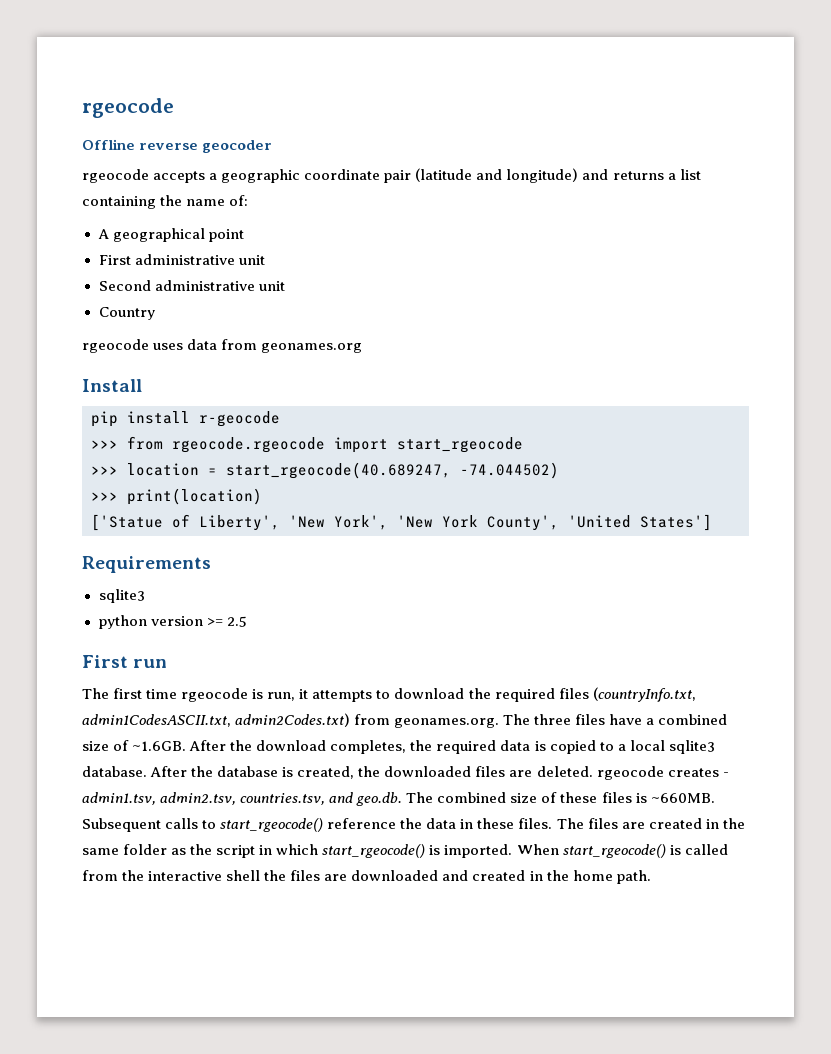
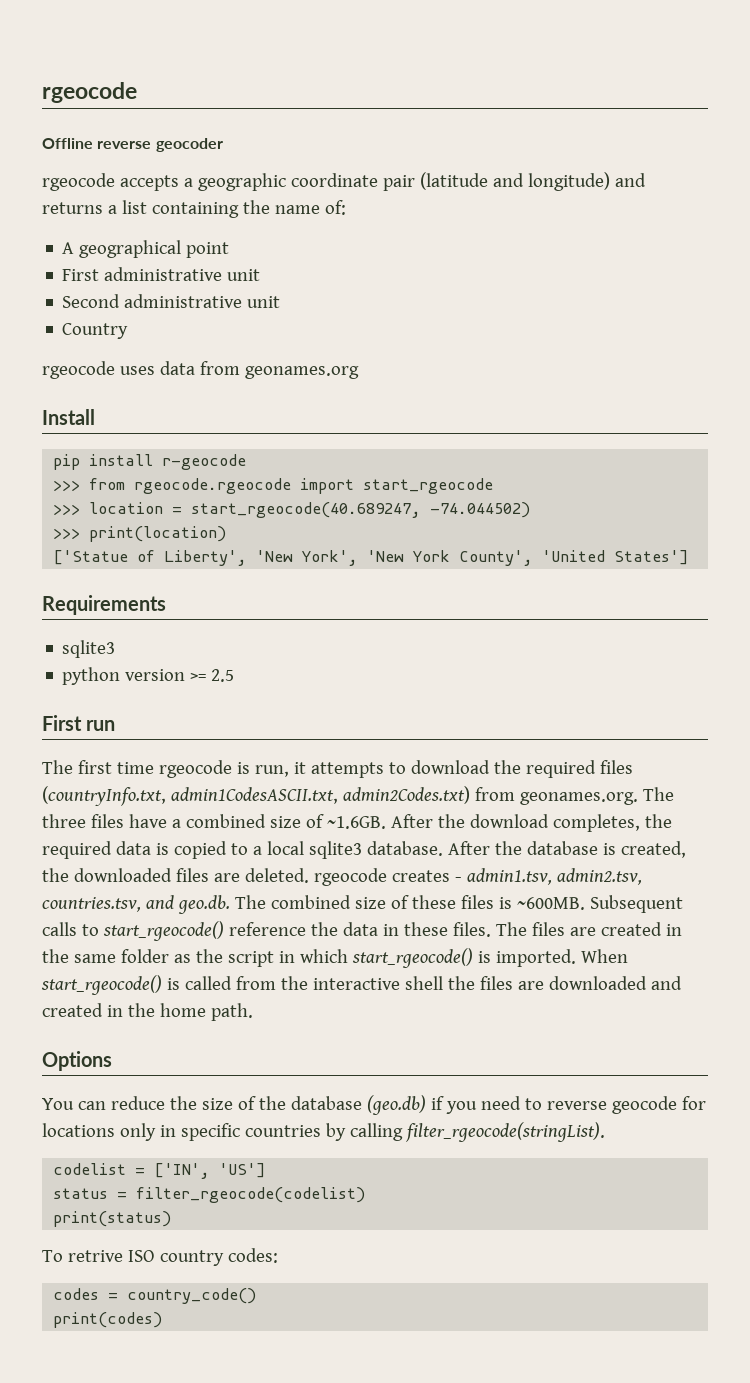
[650,793,715,803] ~660MB. -> [516,897,585,910] ~600MB.
(651, 877) none -> [42,1051,112,1071] [42,1095,706,1115] [42,1122,605,1142] [53,1163,267,1179] [53,1187,366,1203] [53,1211,172,1227] [42,1248,278,1266] [53,1288,257,1304] [53,1312,163,1328] // Options // You can reduce the size of the database (geo.db) if you need to reverse geocode for locations only in specific countries by calling filter_rgeocode(stringList). // codelist = ['IN', 'US'] // status = filter_rgeocode(codelist) // print(status) // To retrive ISO country codes: // codes = country_code() // print(codes)

